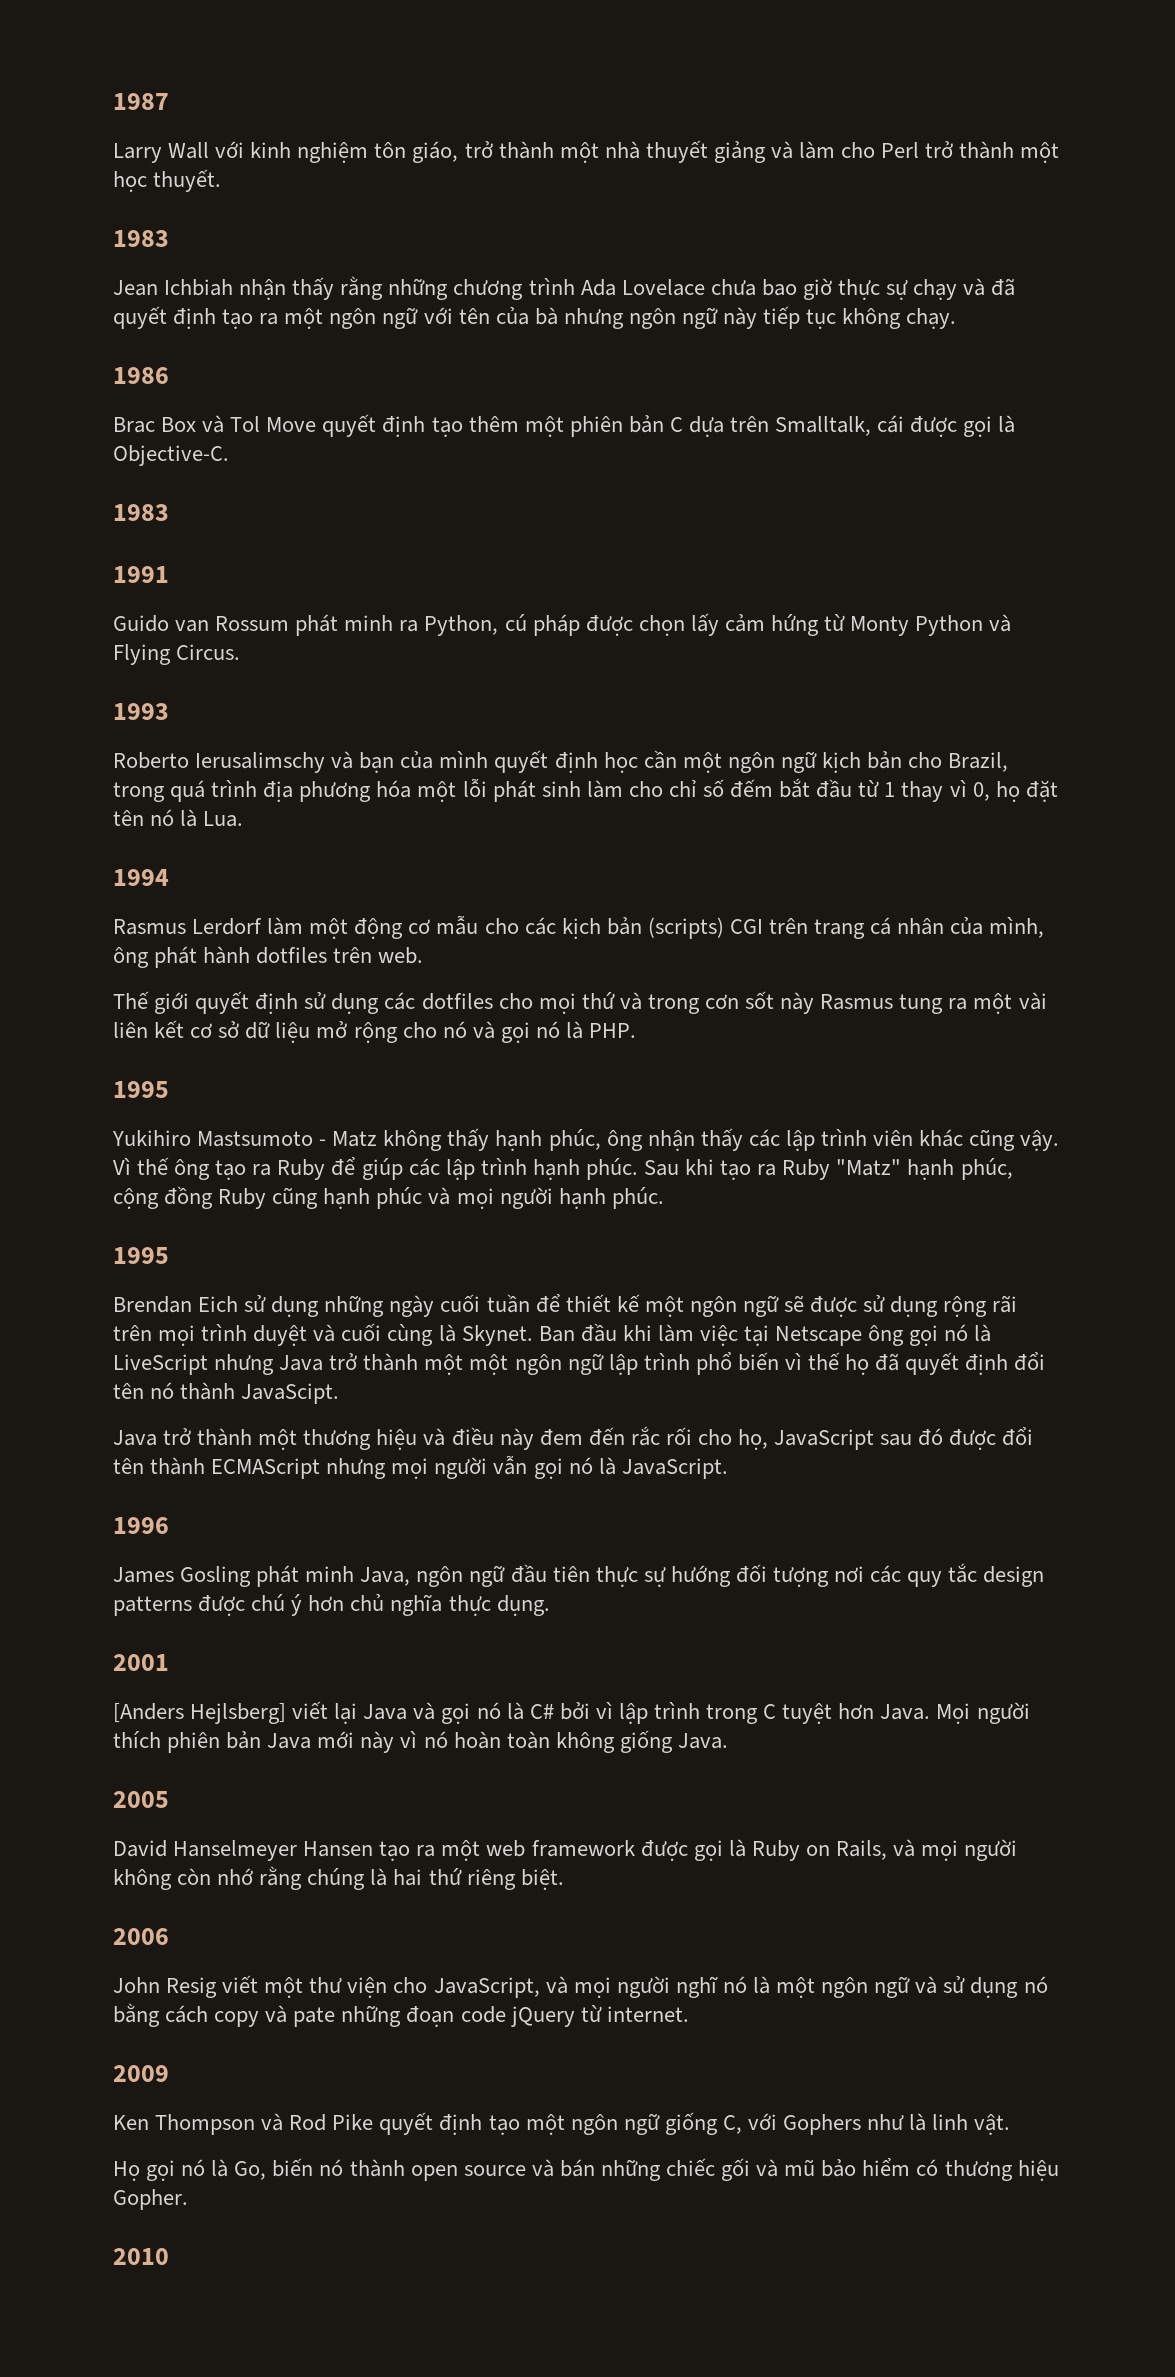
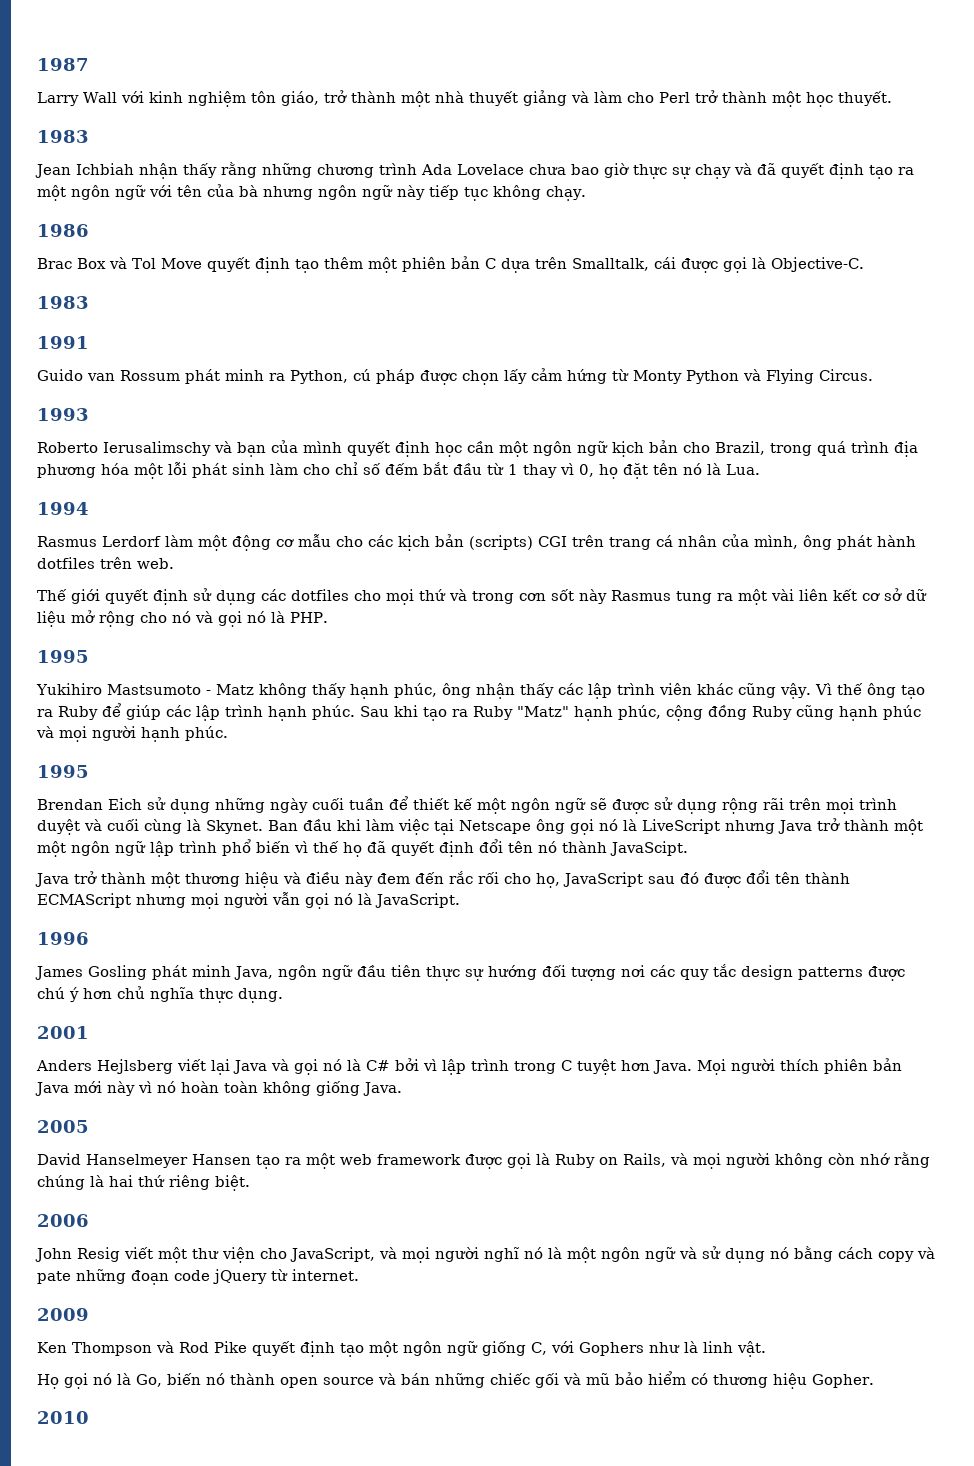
[113,1703,287,1724] [Anders Hejlsberg] -> [36,1059,173,1074] Anders Hejlsberg

